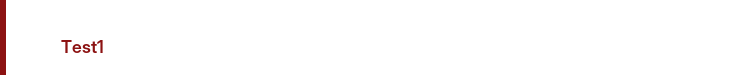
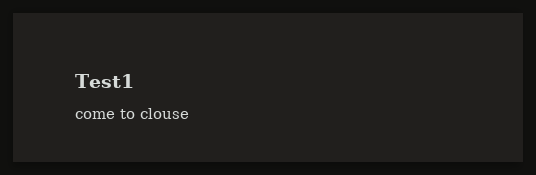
(104, 46) none -> [75,108,189,119] // come to clouse

